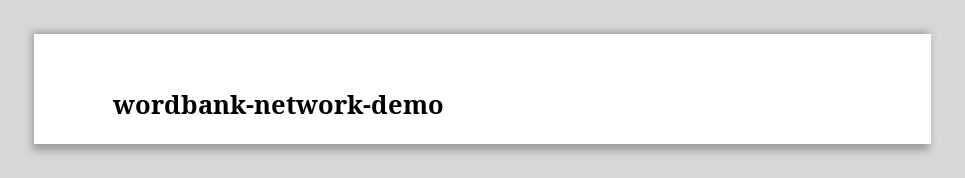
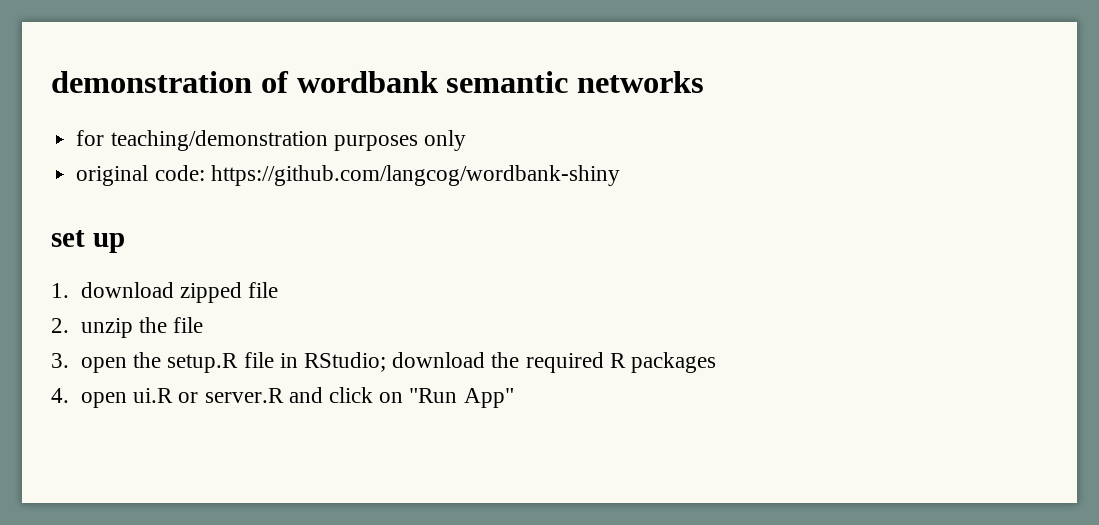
[112,95,444,114] wordbank-network-demo -> [51,71,705,93] [76,130,466,151] [76,165,620,186] [51,230,125,253] [51,282,279,303] [51,317,204,338] [51,352,717,373] [51,387,514,408] demonstration of wordbank semantic networks // for teaching/demonstration purposes only // original code: https://github.com/langcog/wordbank-shiny // set up // 1. download zipped file // 2. unzip the file // 3. open the setup.R file in RStudio; download the required R packages // 4. open ui.R or server.R and click on "Run App"

